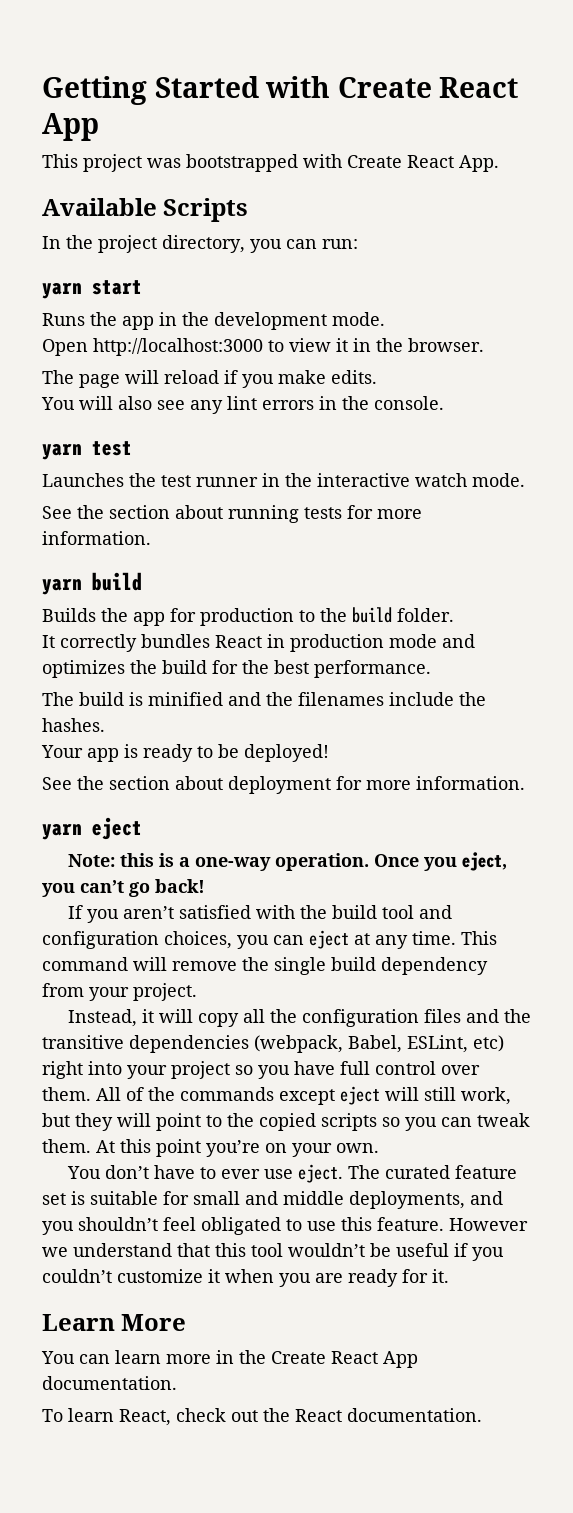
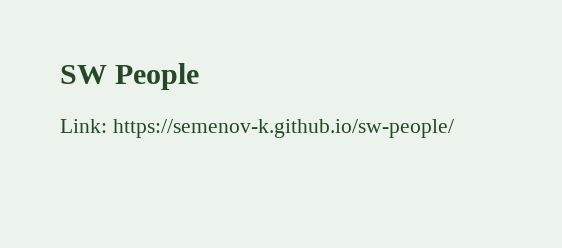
[42,76,519,105] [42,113,99,141] [42,154,499,172] [42,198,249,222] [42,235,358,253] [42,280,142,299] [42,312,385,330] [42,338,484,356] [42,370,377,388] [41,396,444,414] [42,441,132,460] [42,473,525,487] [42,505,422,523] [42,531,151,545] [42,572,142,595] [42,607,454,626] [42,634,475,652] [42,660,431,678] [42,692,486,706] [42,718,105,732] [41,744,329,762] [42,776,525,794] [42,817,142,840] [67,852,507,871] [42,879,205,897] [67,905,452,923] [42,930,497,949] [42,957,488,975] [42,983,197,1001] [67,1009,531,1027] [42,1035,504,1053] [42,1061,480,1079] [42,1086,511,1105] [42,1113,530,1131] [42,1139,379,1157] [66,1164,517,1183] [42,1191,503,1209] [42,1217,528,1235] [42,1243,504,1261] [42,1269,449,1287] [42,1314,187,1331] [41,1350,418,1368] [42,1376,177,1390] [42,1408,482,1426] Getting Started with Create React App // This project was bootstrapped with Create React App. // Available Scripts // In the project directory, you can run: // yarn start // Runs the app in the development mode. // Open http://localhost:3000 to view it in the browser. // The page will reload if you make edits. // You will also see any lint errors in the console. // yarn test // Launches the test runner in the interactive watch mode. // See the section about running tests for more information. // yarn build // Builds the app for production to the build folder. // It correctly bundles React in production mode and optimizes the build for the best performance. // The build is minified and the filenames include the hashes. // Your app is ready to be deployed! // See the section about deployment for more information. // yarn eject // Note: this is a one-way operation. Once you eject, you can’t go back! // If you aren’t satisfied with the build tool and configuration choices, you can eject at any time. This command will remove the single build dependency from your project. // Instead, it will copy all the configuration files and the transitive dependencies (webpack, Babel, ESLint, etc) right into your project so you have full control over them. All of the commands except eject will still work, but they will point to the copied scripts so you can tweak them. At this point you’re on your own. // You don’t have to ever use eject. The curated feature set is suitable for small and middle deployments, and you shouldn’t feel obligated to use this feature. However we understand that this tool wouldn’t be useful if you couldn’t customize it when you are ready for it. // Learn More // You can learn more in the Create React App documentation. // To learn React, check out the React documentation. -> [60,63,200,90] [60,119,454,138] SW People // Link: https://semenov-k.github.io/sw-people/

